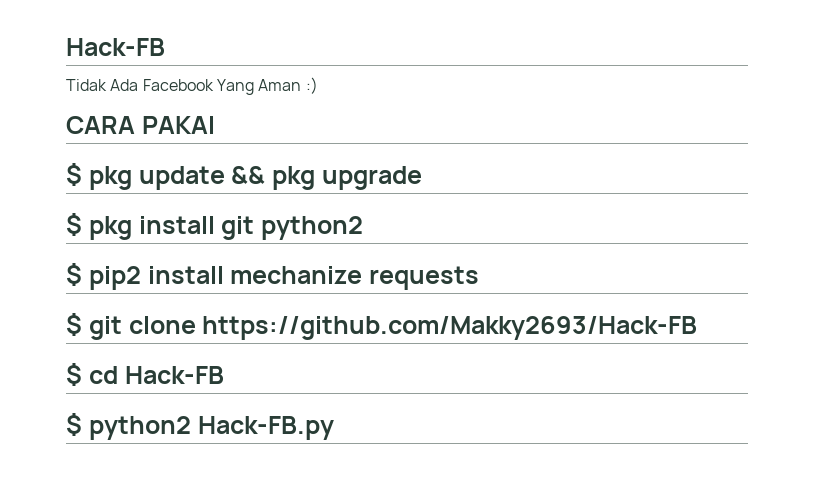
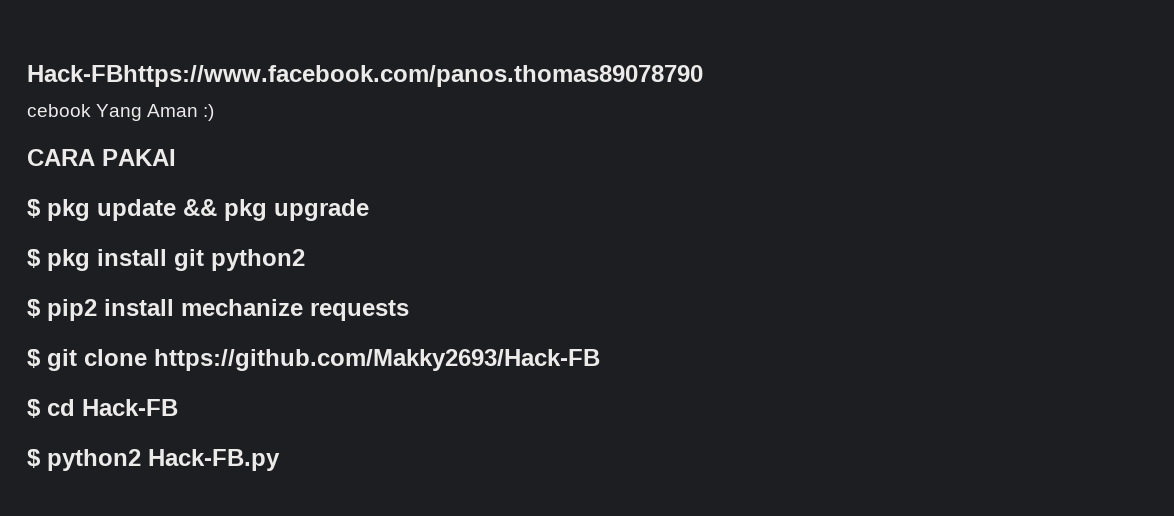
[66,38,165,56] [66,79,214,91] Hack-FB // Tidak Ada Facebook -> [27,65,703,87] [27,104,91,117] Hack-FBhttps://www.facebook.com/panos.thomas89078790 // cebook

